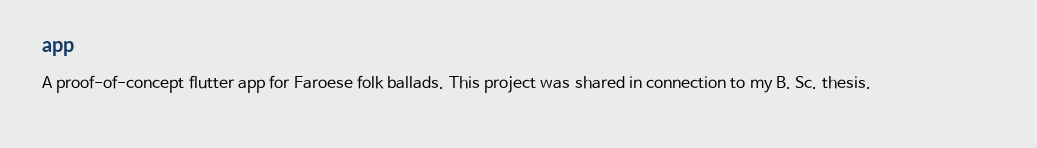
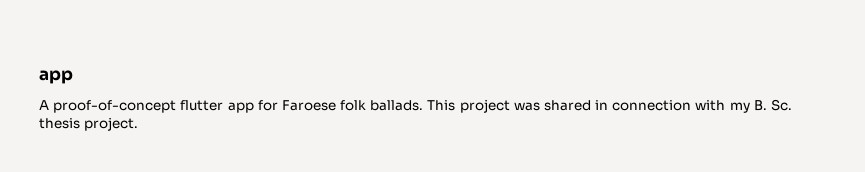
[730,78,746,89] to -> [695,100,726,111] with
[821,76,871,89] thesis. -> [39,117,138,131] thesis project.

